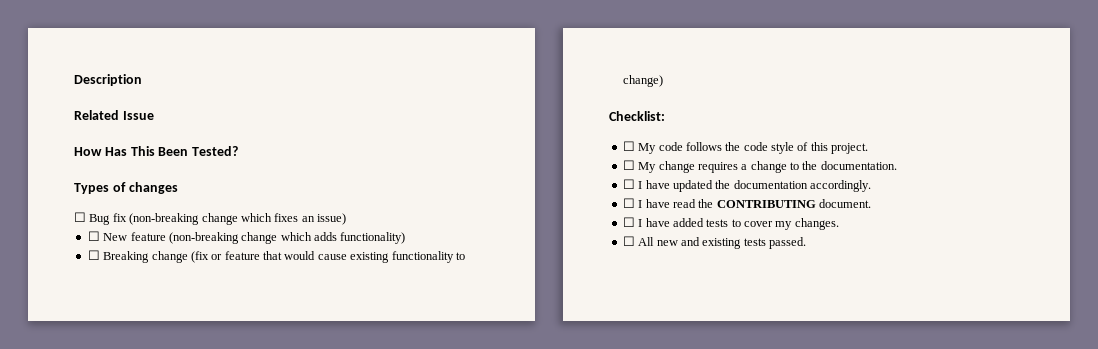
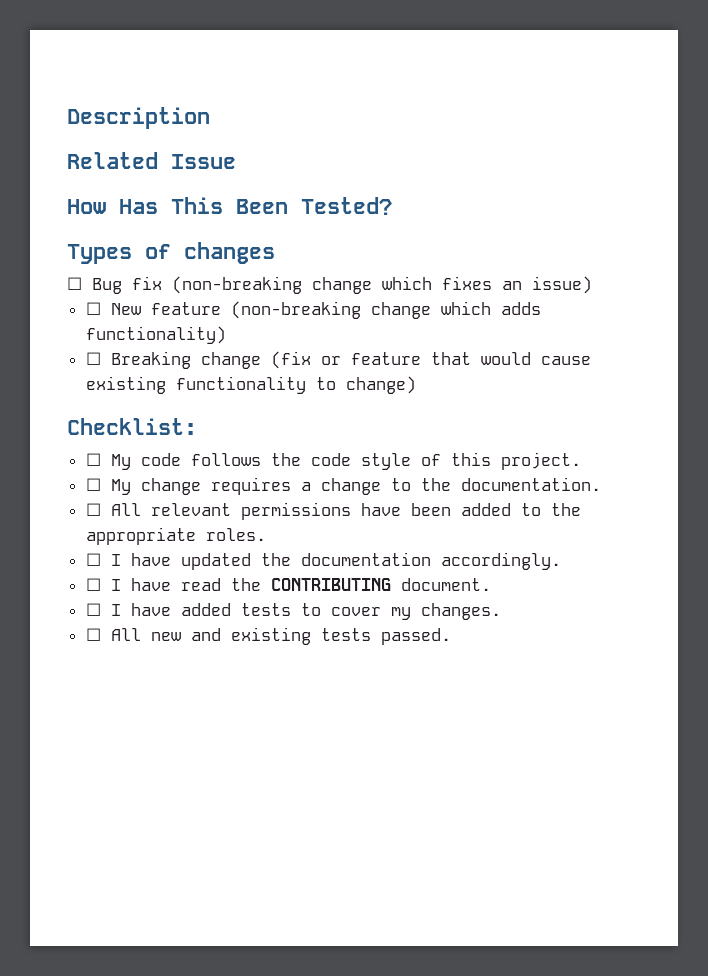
(897, 165) none -> [85,502,581,520] [85,527,266,545] // ☐ All relevant permissions have been added to the appropriate roles.

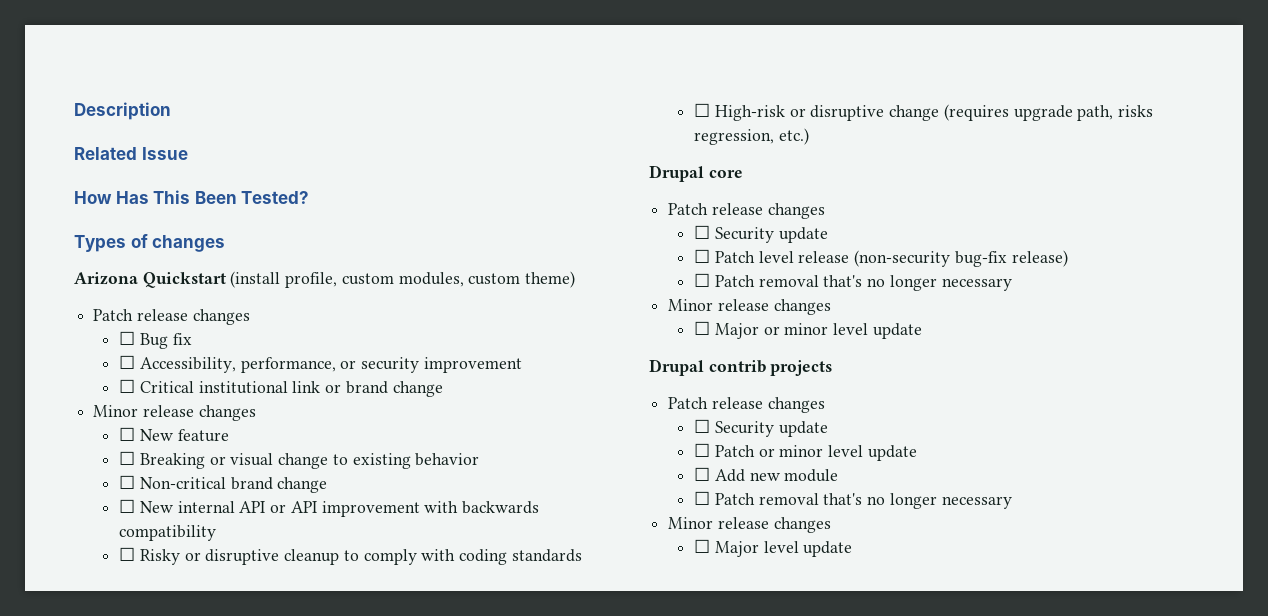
[67,276,592,294] [85,301,541,319] [85,326,226,344] [85,351,591,369] [85,376,416,394] [67,418,197,435] [85,452,581,470] [85,477,601,495] [85,502,581,520] [85,527,266,545] [85,552,561,570] [85,578,491,591] [85,603,501,620] [85,627,451,645] ☐ Bug fix (non-breaking change which fixes an issue) // ☐ New feature (non-breaking change which adds functionality) // ☐ Breaking change (fix or feature that would cause existing functionality to change) // Checklist: // ☐ My code follows the code style of this project. // ☐ My change requires a change to the documentation. // ☐ All relevant permissions have been added to the appropriate roles. // ☐ I have updated the documentation accordingly. // ☐ I have read the CONTRIBUTING document. // ☐ I have added tests to cover my changes. // ☐ All new and existing tests passed. -> [74,271,576,288] [93,309,250,325] [119,331,192,349] [119,355,522,373] [119,379,443,397] [93,405,256,421] [119,427,229,442] [119,451,480,469] [119,475,328,493] [119,499,539,517] [119,525,217,541] [119,547,582,565] [694,103,1153,121] [694,128,809,145] [649,165,743,182] [668,203,825,219] [694,225,828,243] [694,249,1068,267] [694,273,1012,291] [668,299,831,315] [694,321,922,339] [649,359,833,376] [668,397,825,413] [694,419,828,437] [694,443,917,461] [694,467,839,482] [694,491,1012,509] [668,517,831,533] [694,539,853,557] Arizona Quickstart (install profile, custom modules, custom theme) // Patch release changes // ☐ Bug fix // ☐ Accessibility, performance, or security improvement // ☐ Critical institutional link or brand change // Minor release changes // ☐ New feature // ☐ Breaking or visual change to existing behavior // ☐ Non-critical brand change // ☐ New internal API or API improvement with backwards compatibility // ☐ Risky or disruptive cleanup to comply with coding standards // ☐ High-risk or disruptive change (requires upgrade path, risks regression, etc.) // Drupal core // Patch release changes // ☐ Security update // ☐ Patch level release (non-security bug-fix release) // ☐ Patch removal that's no longer necessary // Minor release changes // ☐ Major or minor level update // Drupal contrib projects // Patch release changes // ☐ Security update // ☐ Patch or minor level update // ☐ Add new module // ☐ Patch removal that's no longer necessary // Minor release changes // ☐ Major level update

